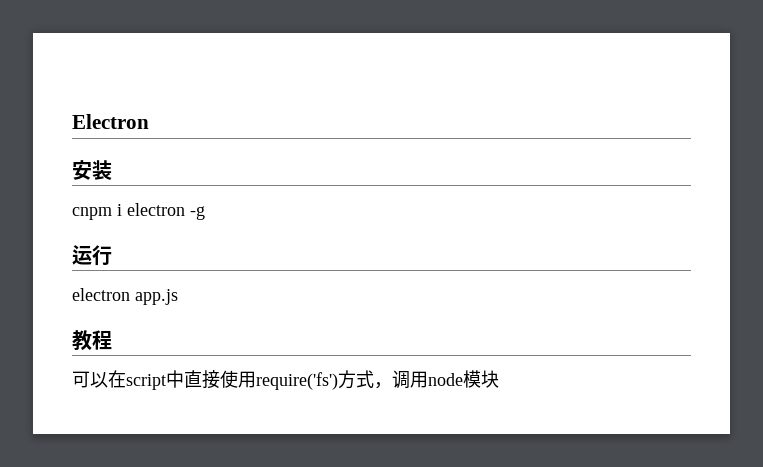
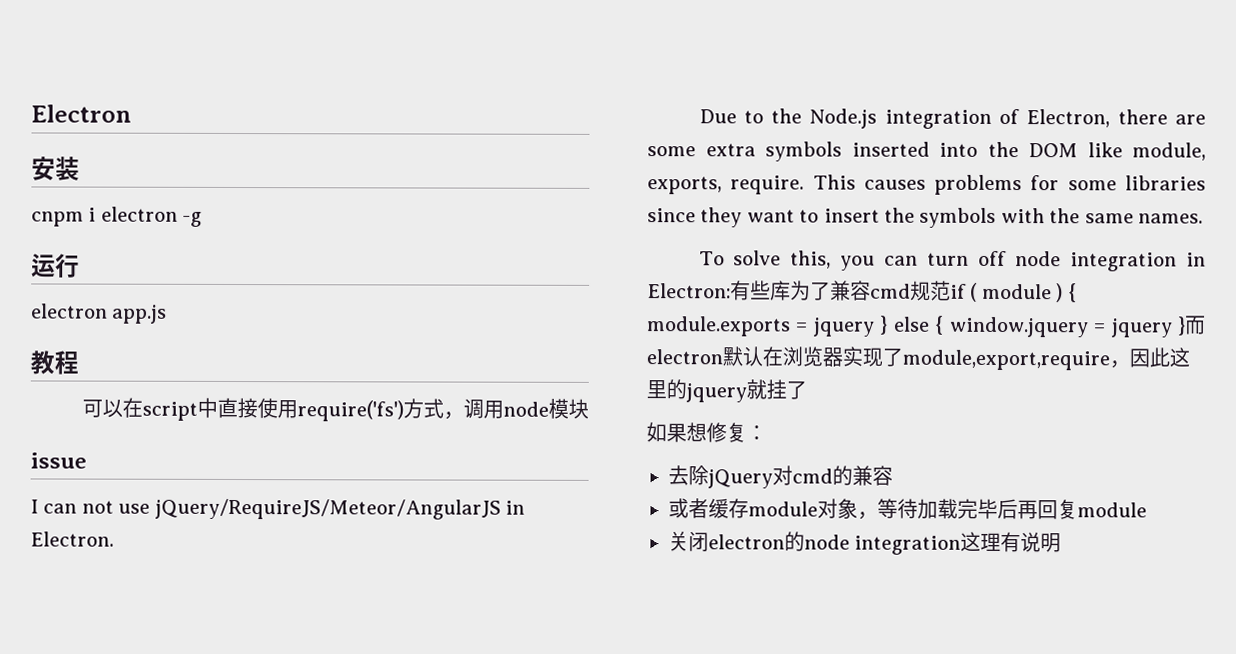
(499, 379) none -> [30,452,87,469] [30,498,525,520] [30,531,114,547] [698,108,1206,129] [647,141,1206,162] [647,174,1206,196] [647,207,1203,228] [698,250,1206,272] [647,280,1077,303] [646,315,1206,338] [646,346,1190,371] [646,379,807,403] [646,422,767,443] [668,465,893,489] [668,498,1147,520] [668,531,1062,555] // issue // I can not use jQuery/RequireJS/Meteor/AngularJS in Electron. // Due to the Node.js integration of Electron, there are some extra symbols inserted into the DOM like module, exports, require. This causes problems for some libraries since they want to insert the symbols with the same names. // To solve this, you can turn off node integration in Electron:有些库为了兼容cmd规范if ( module ) { module.exports = jquery } else { window.jquery = jquery }而electron默认在浏览器实现了module,export,require，因此这里的jquery就挂了 // 如果想修复： // 去除jQuery对cmd的兼容 // 或者缓存module对象，等待加载完毕后再回复module // 关闭electron的node integration这理有说明

